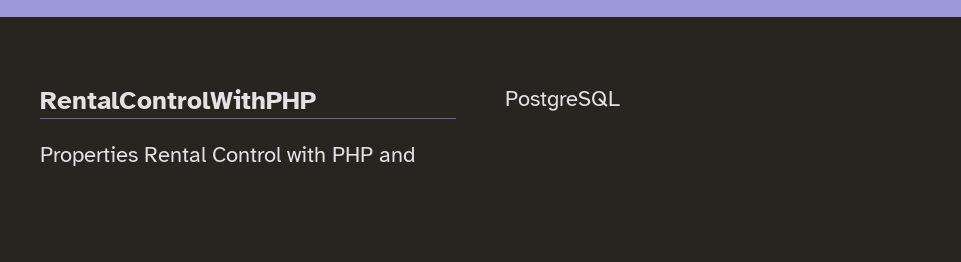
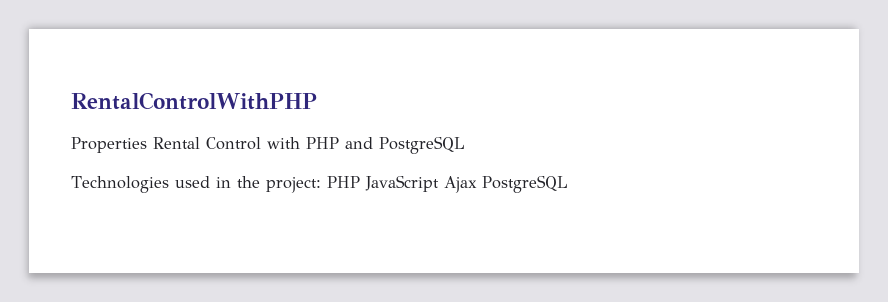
(620, 101) none -> [71,175,568,193] // Technologies used in the project: PHP JavaScript Ajax PostgreSQL

